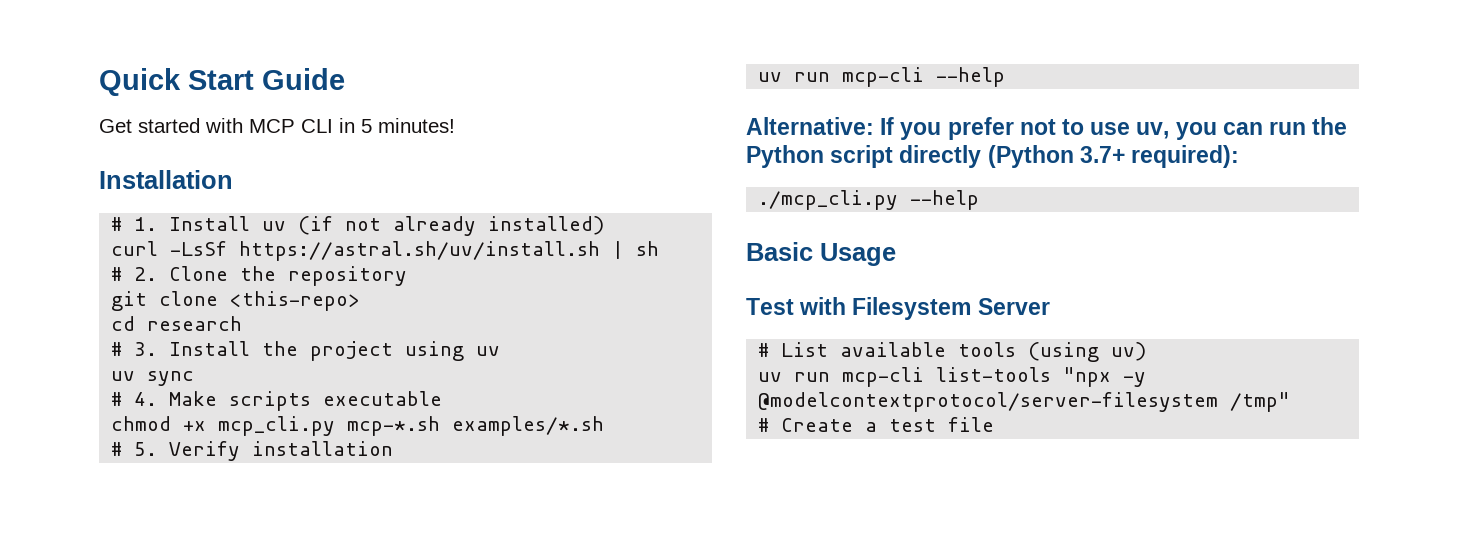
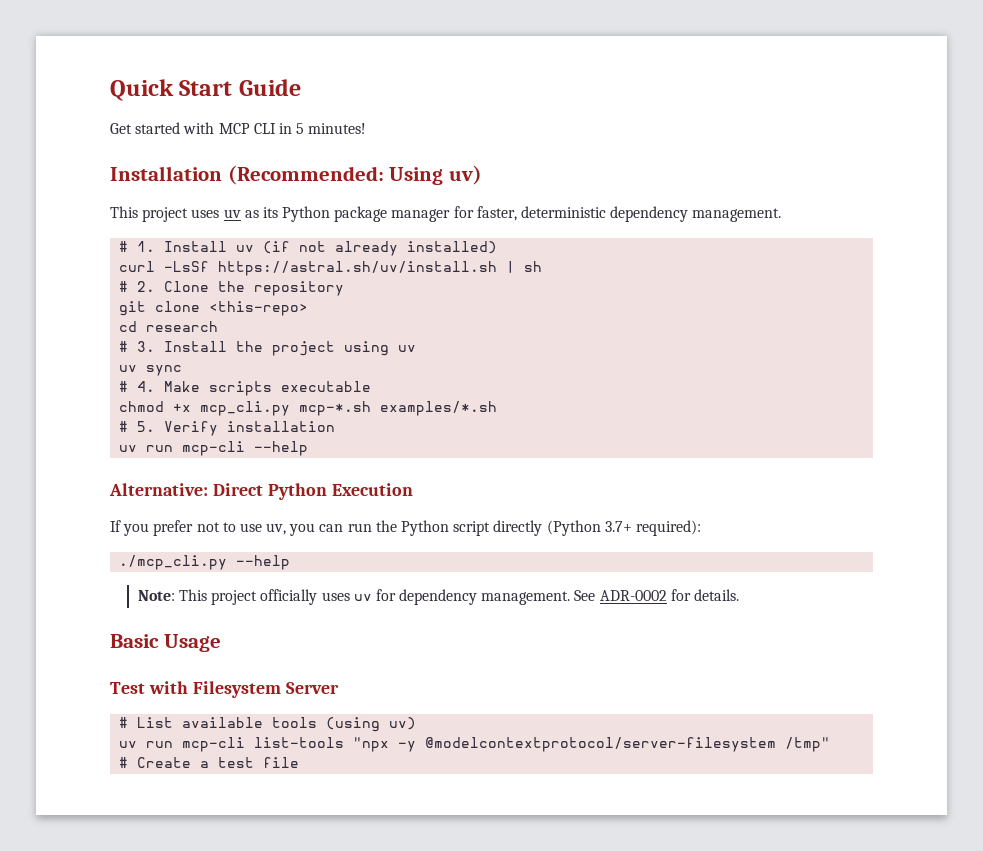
(233, 179) none -> [227,165,483,185] [110,206,782,222] (Recommended: Using uv) // This project uses uv as its Python package manager for faster, deterministic dependency management.
(874, 126) none -> [212,483,413,500] Direct Python Execution //
(980, 200) none -> [137,589,740,605] // Note: This project officially uses uv for dependency management. See ADR-0002 for details.

